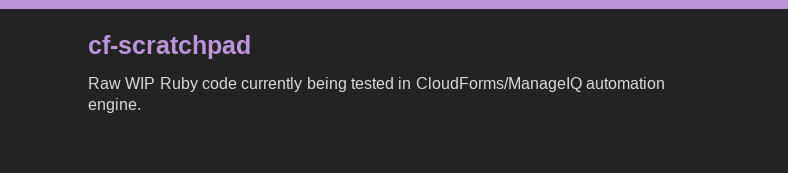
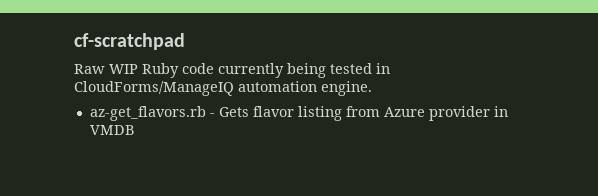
(141, 105) none -> [89,106,508,121] [89,125,134,135] // az-get_flavors.rb - Gets flavor listing from Azure provider in VMDB

